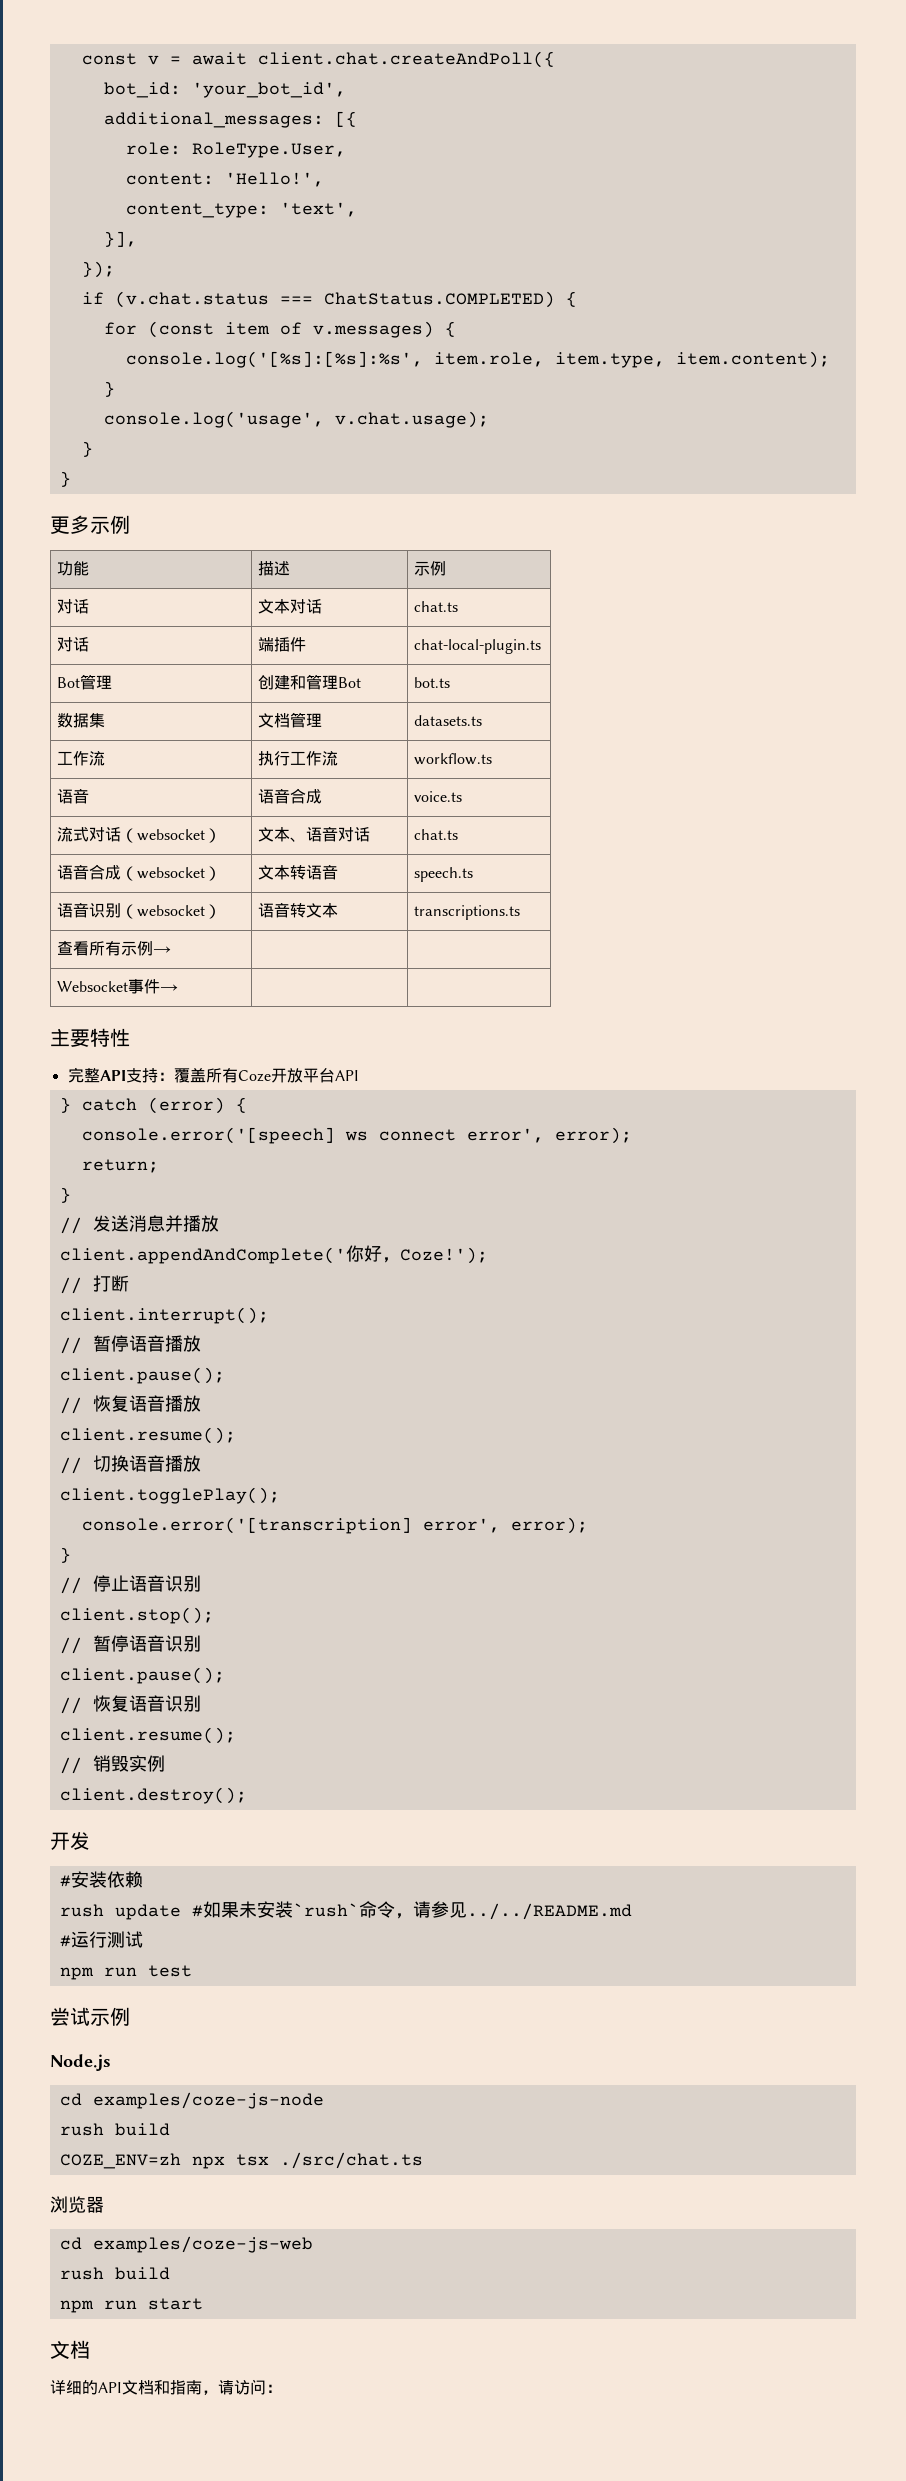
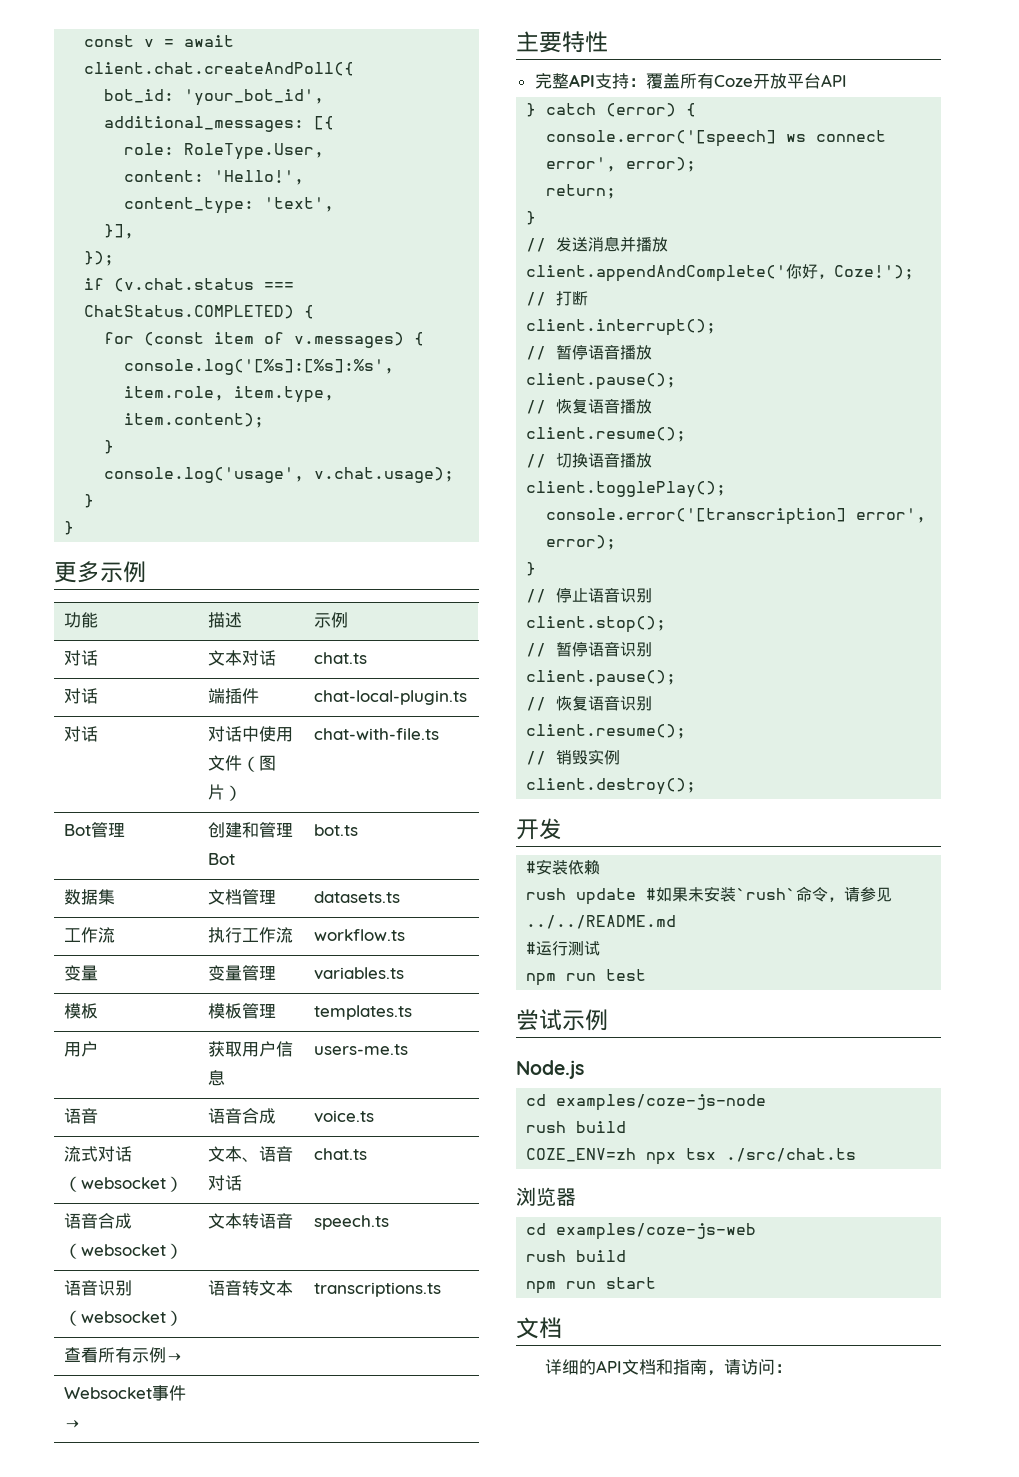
(542, 646) none -> [63,726,98,742] [207,726,293,742] [207,755,276,772] [207,784,242,801] [313,728,439,740] // 对话 | 对话中使用文件（图片） | chat-with-file.ts
(493, 759) none -> [63,965,98,981] [207,965,276,981] [313,967,404,980] [63,1003,98,1019] [207,1003,276,1019] [313,1005,412,1020] [63,1041,98,1057] [207,1041,293,1057] [207,1070,225,1086] [313,1044,408,1055] // 变量 | 变量管理 | variables.ts // 模板 | 模板管理 | templates.ts // 用户 | 获取用户信息 | users-me.ts

